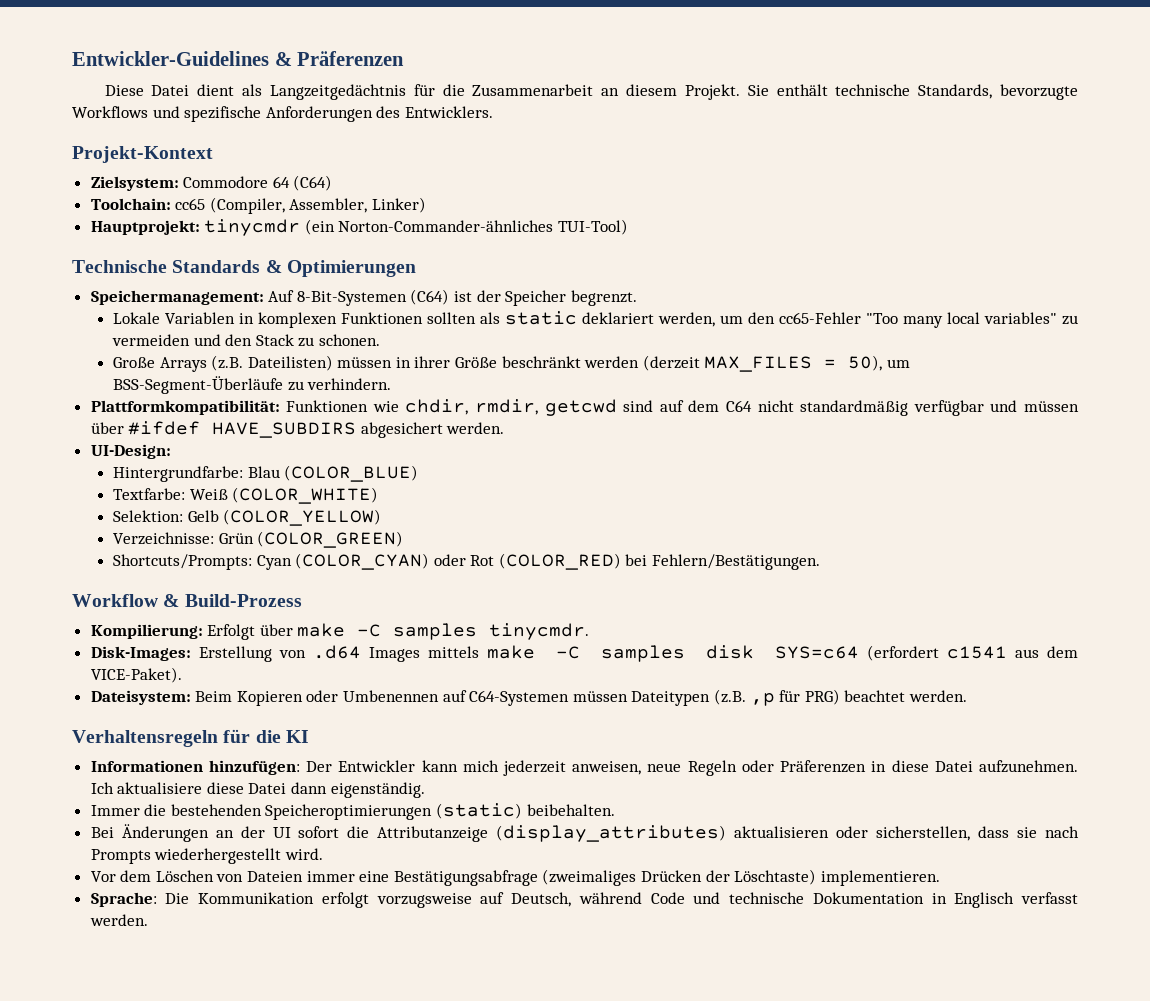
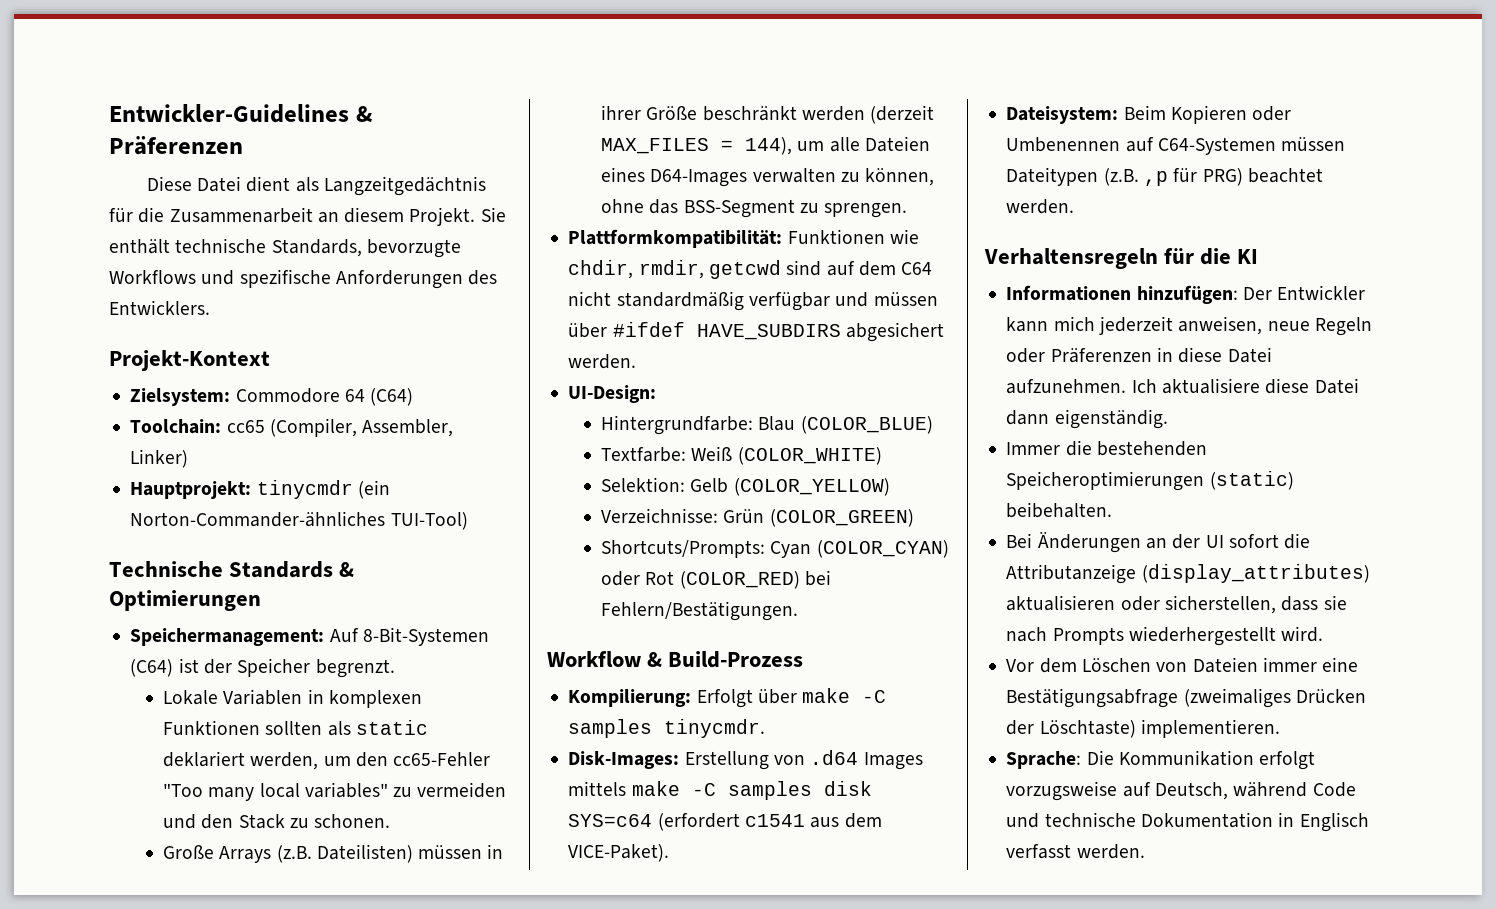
[848,355,911,371] [112,376,392,394] 50), um BSS-Segment-Überläufe zu verhindern. -> [745,136,930,155] [601,167,935,187] [601,199,908,218] 144), um alle Dateien eines D64-Images verwalten zu können, ohne das BSS-Segment zu sprengen.

